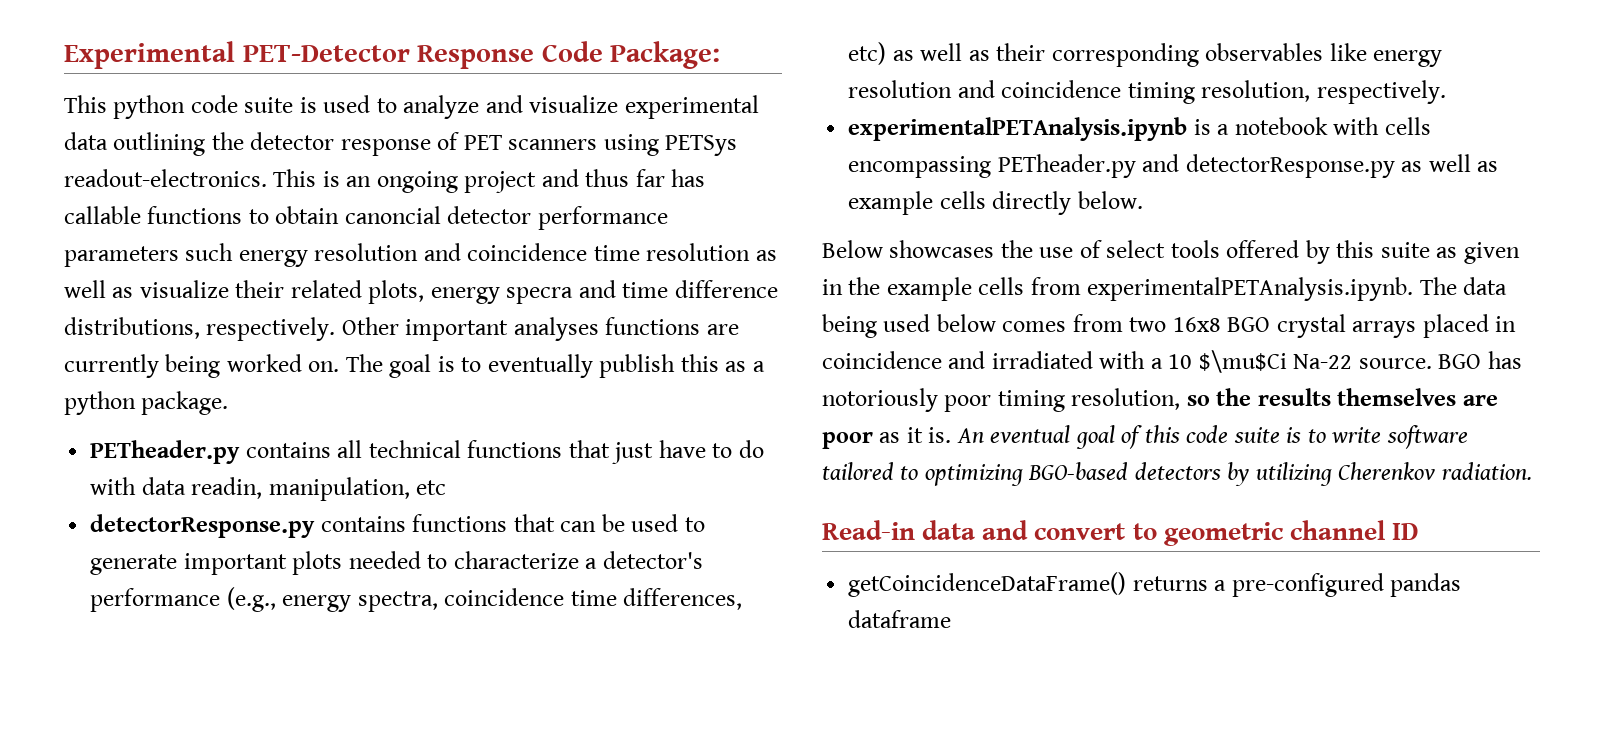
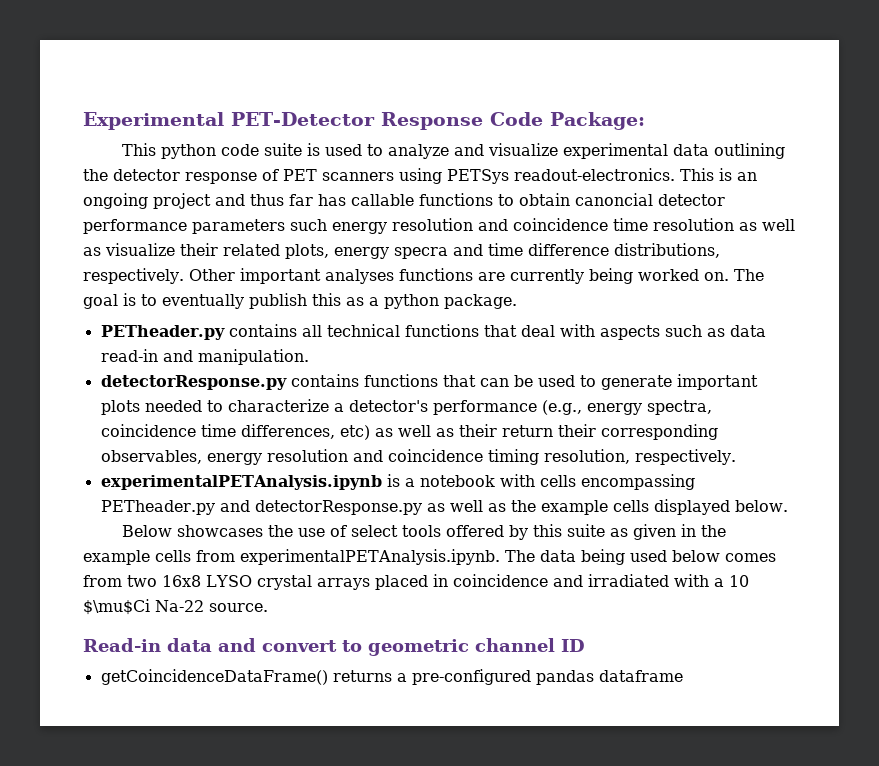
[612,440,764,464] [90,477,447,501] just have to do with data readin, manipulation, etc -> [520,324,766,340] [100,349,309,365] deal with aspects such as data read-in and manipulation.
[1051,43,1367,67] corresponding observables like -> [501,424,718,440] [100,450,202,464] return their corresponding observables,
[848,191,1072,215] example cells directly -> [510,499,730,515] the example cells displayed
[1227,317,1271,332] BGO -> [206,575,252,587] LYSO
[1438,351,1522,369] [822,388,1498,412] [822,425,1468,449] [822,462,1532,486] BGO has notoriously poor timing resolution, so the results themselves are poor as it is. An eventual goal of this code suite is to write software tailored to optimizing BGO-based detectors by utilizing Cherenkov radiation. -> (268, 607) none

